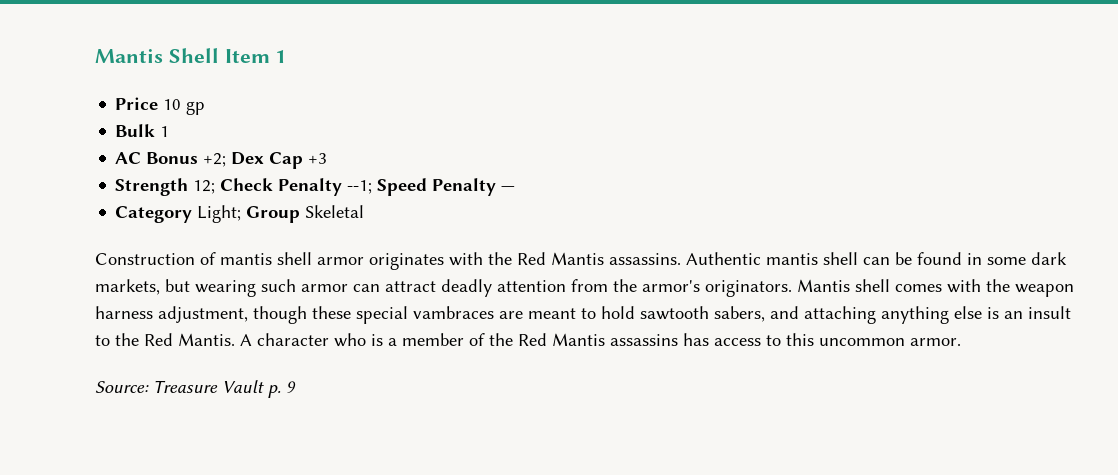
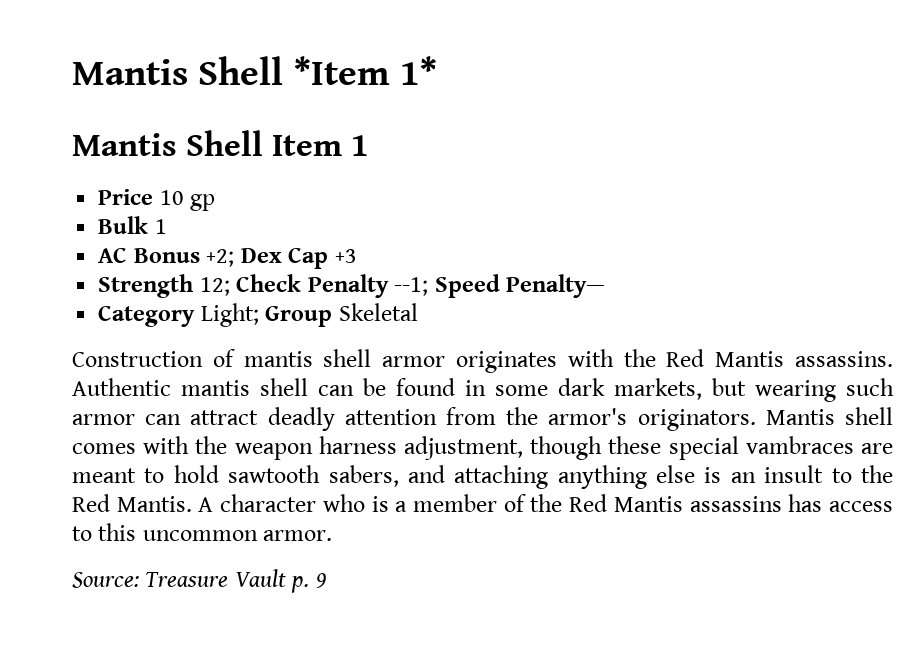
[95,48,219,63] Mantis Shell -> [72,56,437,85] [72,130,264,156] Mantis Shell *Item 1* // Mantis Shell
[432,178,516,196] Penalty — -> [506,274,606,298] Penalty—

